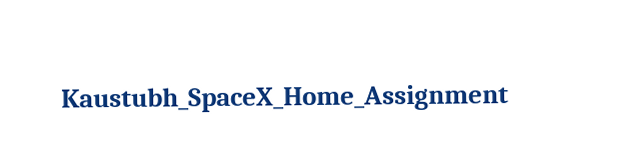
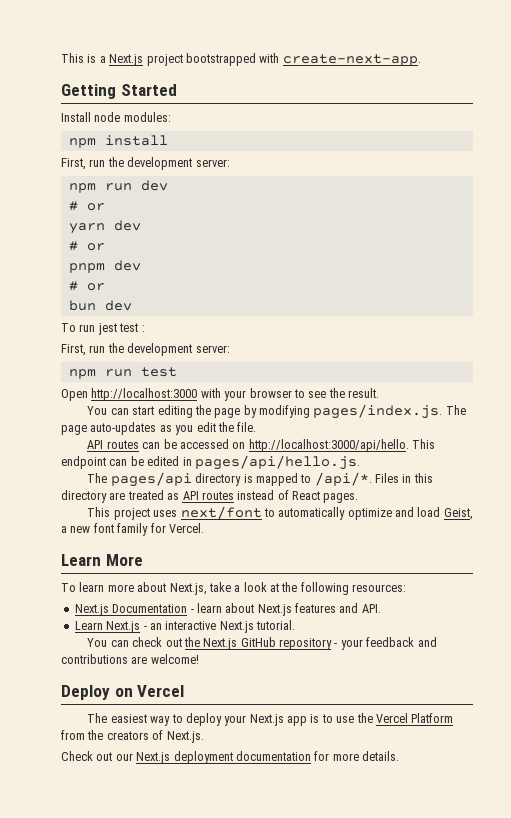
[61,84,509,114] Kaustubh_SpaceX_Home_Assignment -> [61,53,421,66] [61,84,177,99] [61,112,171,122] [68,135,168,148] [61,157,230,170] [68,180,168,193] [68,201,105,211] [68,220,141,234] [68,241,105,251] [68,260,141,273] [68,281,105,291] [68,300,132,311] [61,323,145,335] [61,343,230,356] [68,367,177,379] [61,388,379,401] [87,404,466,419] [61,422,257,435] [87,439,436,452] [61,455,360,470] [87,472,433,487] [61,490,359,503] [87,506,473,520] [61,523,204,536] [61,554,143,566] [61,582,407,595] [74,603,381,616] [74,620,295,633] [87,637,437,650] [61,654,199,664] [61,685,185,700] [87,713,454,726] [61,730,204,743] [61,751,399,764] This is a Next.js project bootstrapped with create-next-app. // Getting Started // Install node modules: // npm install // First, run the development server: // npm run dev // # or // yarn dev // # or // pnpm dev // # or // bun dev // To run jest test : // First, run the development server: // npm run test // Open http://localhost:3000 with your browser to see the result. // You can start editing the page by modifying pages/index.js. The page auto-updates as you edit the file. // API routes can be accessed on http://localhost:3000/api/hello. This endpoint can be edited in pages/api/hello.js. // The pages/api directory is mapped to /api/*. Files in this directory are treated as API routes instead of React pages. // This project uses next/font to automatically optimize and load Geist, a new font family for Vercel. // Learn More // To learn more about Next.js, take a look at the following resources: // Next.js Documentation - learn about Next.js features and API. // Learn Next.js - an interactive Next.js tutorial. // You can check out the Next.js GitHub repository - your feedback and contributions are welcome! // Deploy on Vercel // The easiest way to deploy your Next.js app is to use the Vercel Platform from the creators of Next.js. // Check out our Next.js deployment documentation for more details.

